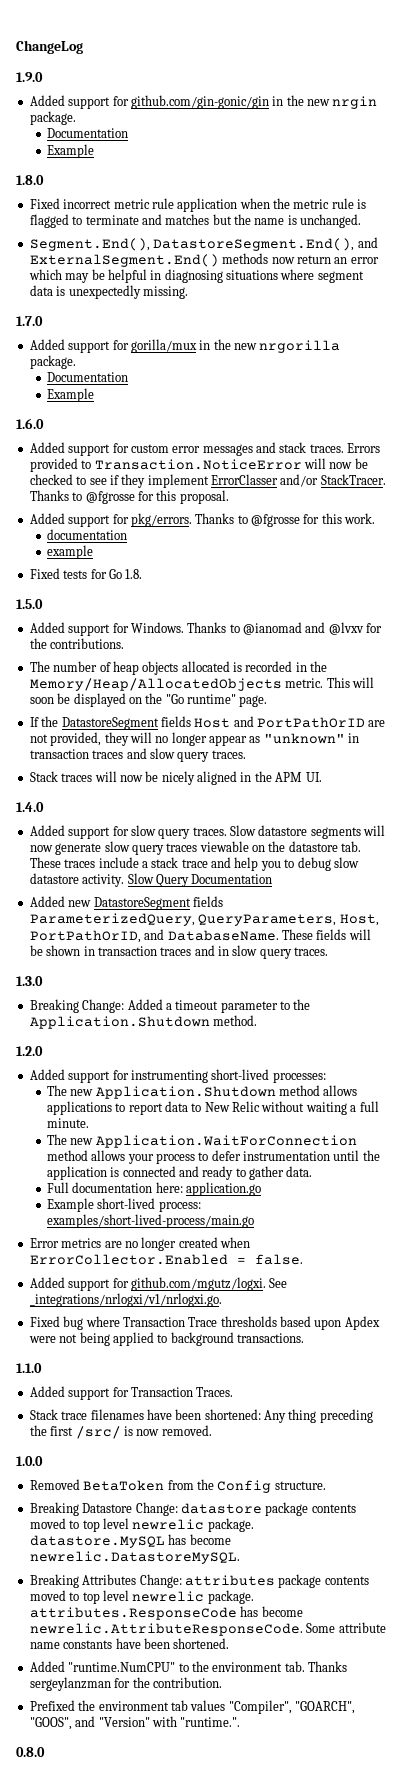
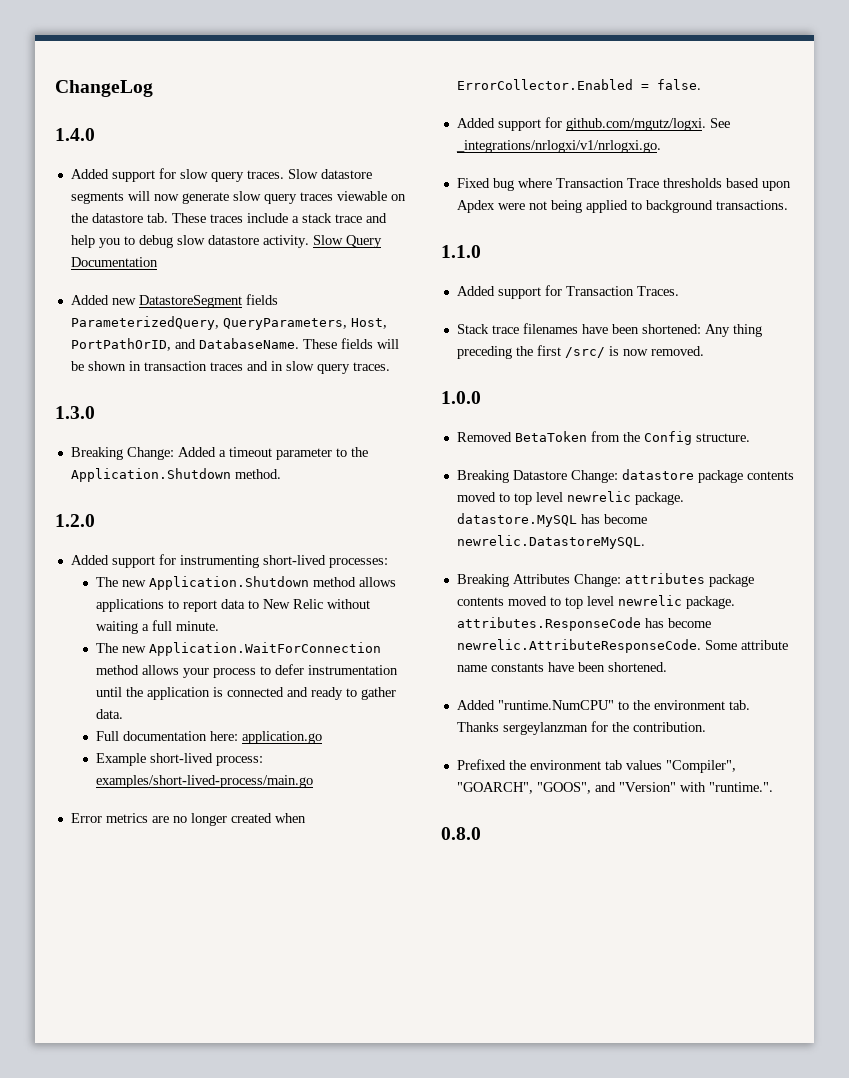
[16,72,43,82] [29,95,378,109] [29,111,76,125] [46,128,128,138] [46,144,94,158] [16,175,44,185] [29,198,367,212] [29,214,362,228] [29,237,378,251] [29,253,379,267] [28,269,364,283] [29,285,188,299] [16,316,43,326] [29,339,341,353] [29,355,76,369] [46,372,128,382] [46,388,94,402] [16,418,44,429] [29,442,381,456] [29,458,368,472] [29,474,386,488] [29,490,229,504] [29,513,376,527] [46,529,127,540] [46,545,93,559] [29,568,143,579] [16,599,43,609] [29,622,383,636] [29,638,125,649] [29,661,328,675] [29,677,374,691] [29,693,268,707] [29,716,386,730] [29,732,360,746] [29,748,246,762] [29,771,322,785] // 1.9.0 // Added support for github.com/gin-gonic/gin in the new nrgin package. // Documentation // Example // 1.8.0 // Fixed incorrect metric rule application when the metric rule is flagged to terminate and matches but the name is unchanged. // Segment.End(), DatastoreSegment.End(), and ExternalSegment.End() methods now return an error which may be helpful in diagnosing situations where segment data is unexpectedly missing. // 1.7.0 // Added support for gorilla/mux in the new nrgorilla package. // Documentation // Example // 1.6.0 // Added support for custom error messages and stack traces. Errors provided to Transaction.NoticeError will now be checked to see if they implement ErrorClasser and/or StackTracer. Thanks to @fgrosse for this proposal. // Added support for pkg/errors. Thanks to @fgrosse for this work. // documentation // example // Fixed tests for Go 1.8. // 1.5.0 // Added support for Windows. Thanks to @ianomad and @lvxv for the contributions. // The number of heap objects allocated is recorded in the Memory/Heap/AllocatedObjects metric. This will soon be displayed on the "Go runtime" page. // If the DatastoreSegment fields Host and PortPathOrID are not provided, they will no longer appear as "unknown" in transaction traces and slow query traces. // Stack traces will now be nicely aligned in the APM UI. -> (153, 88) none

